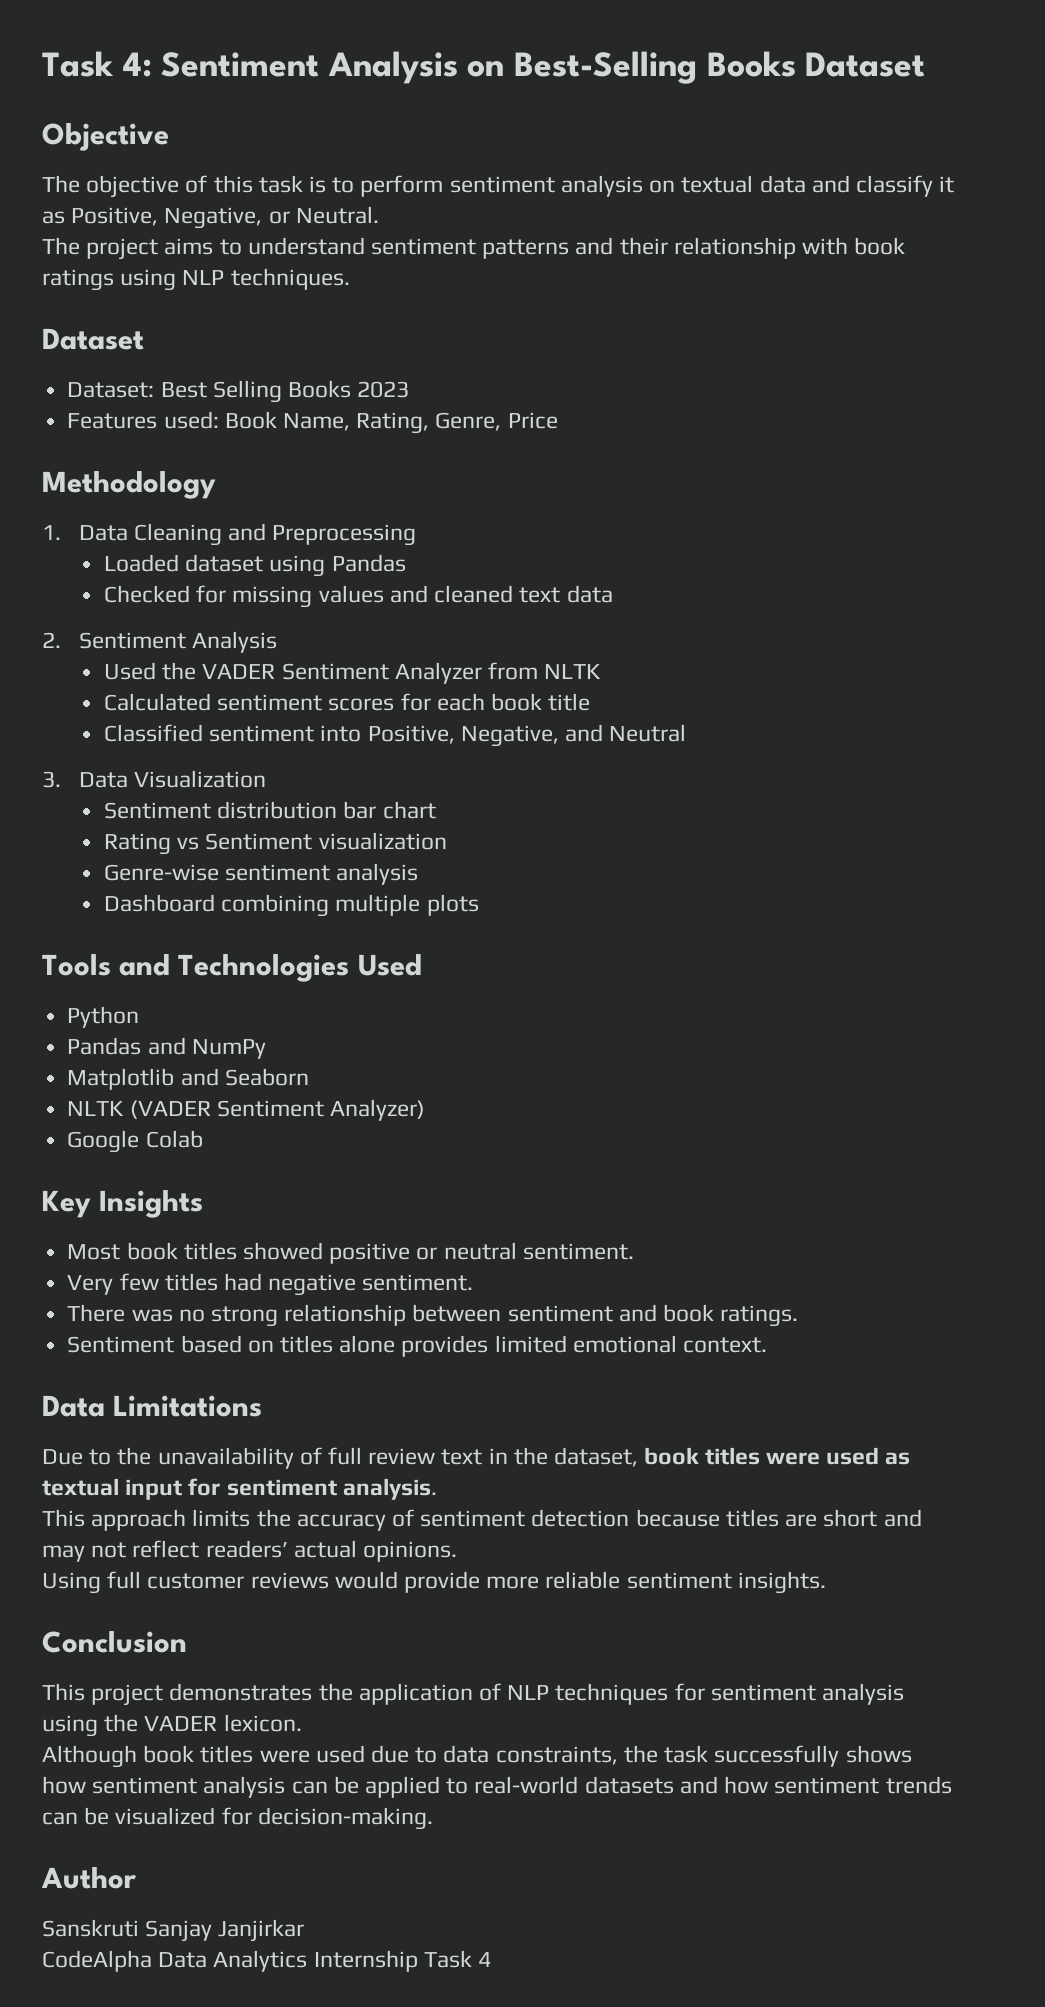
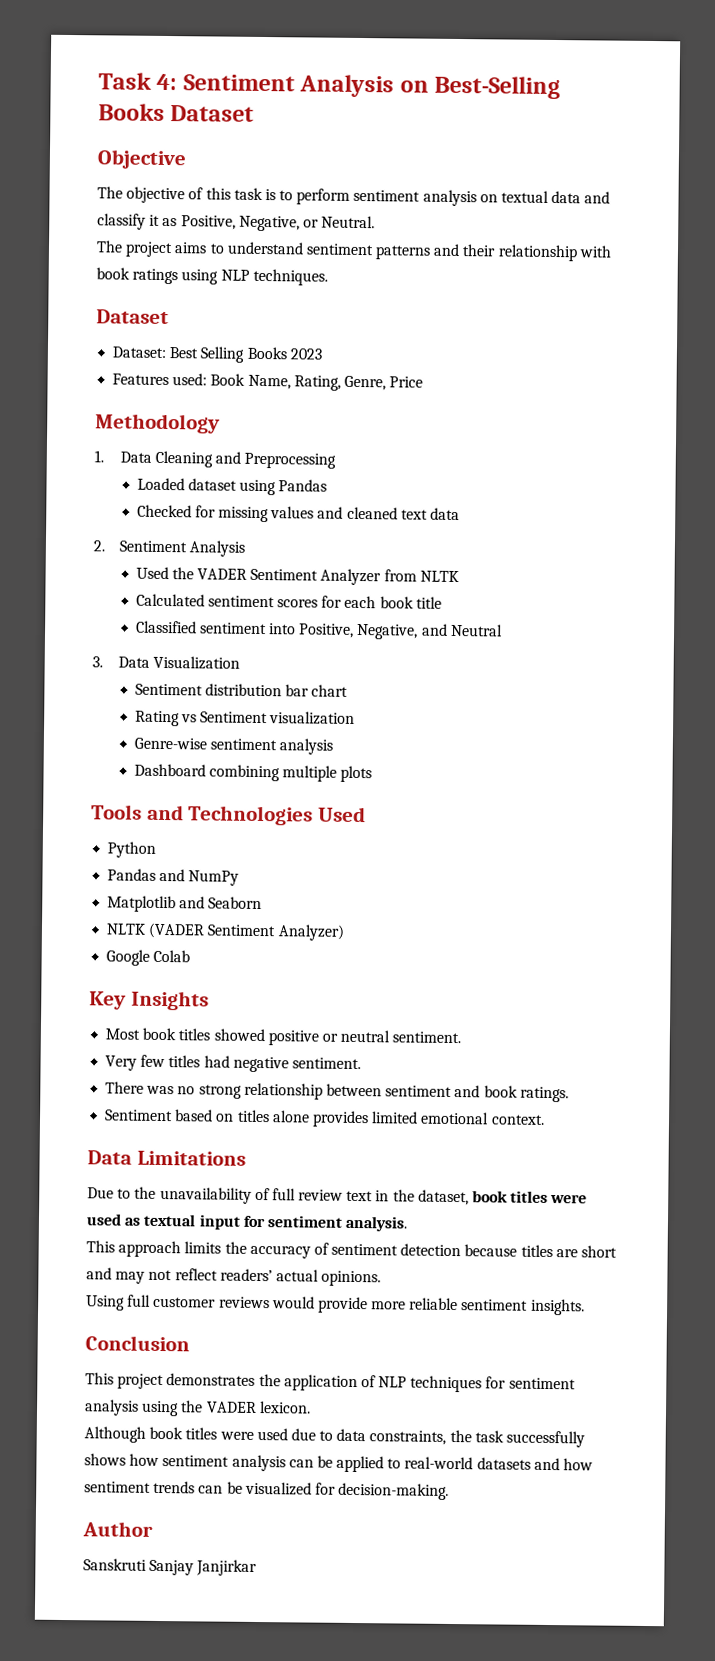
[42,1950,492,1972] // CodeAlpha Data Analytics Internship Task 4 -> (258, 1568) none

